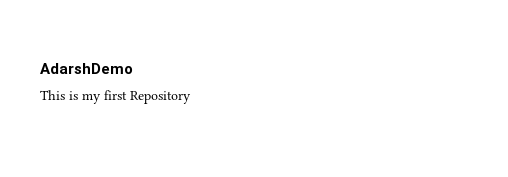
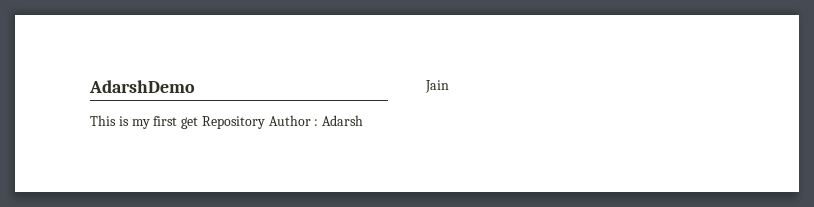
[130,91,191,104] Repository -> [181,115,364,129] [425,80,449,93] get Repository Author : Adarsh Jain

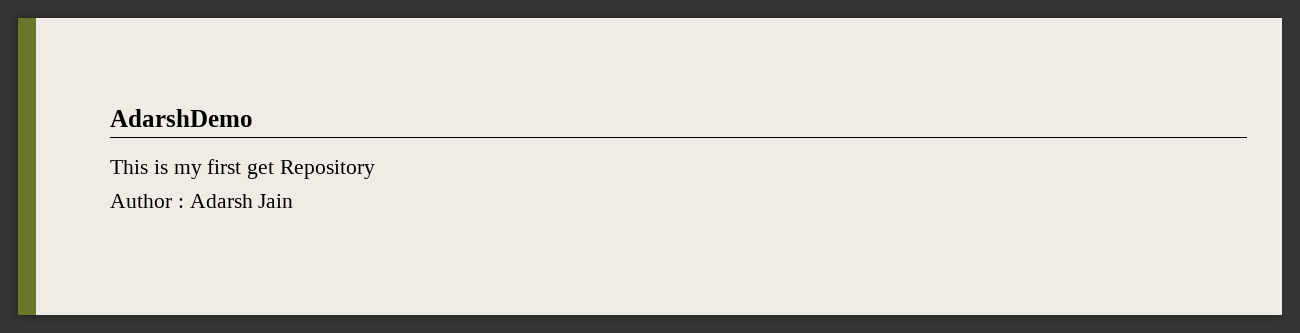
(265, 122) none -> (376, 169) //

